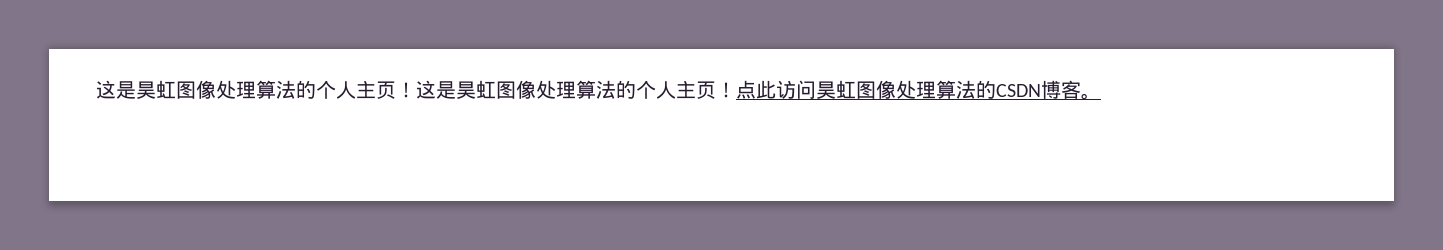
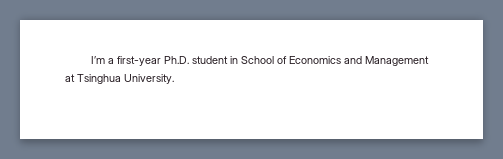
[96,80,1101,100] 这是昊虹图像处理算法的个人主页！这是昊虹图像处理算法的个人主页！点此访问昊虹图像处理算法的CSDN博客。 -> [90,56,429,66] [65,74,174,84] I’m a first-year Ph.D. student in School of Economics and Management at Tsinghua University.

